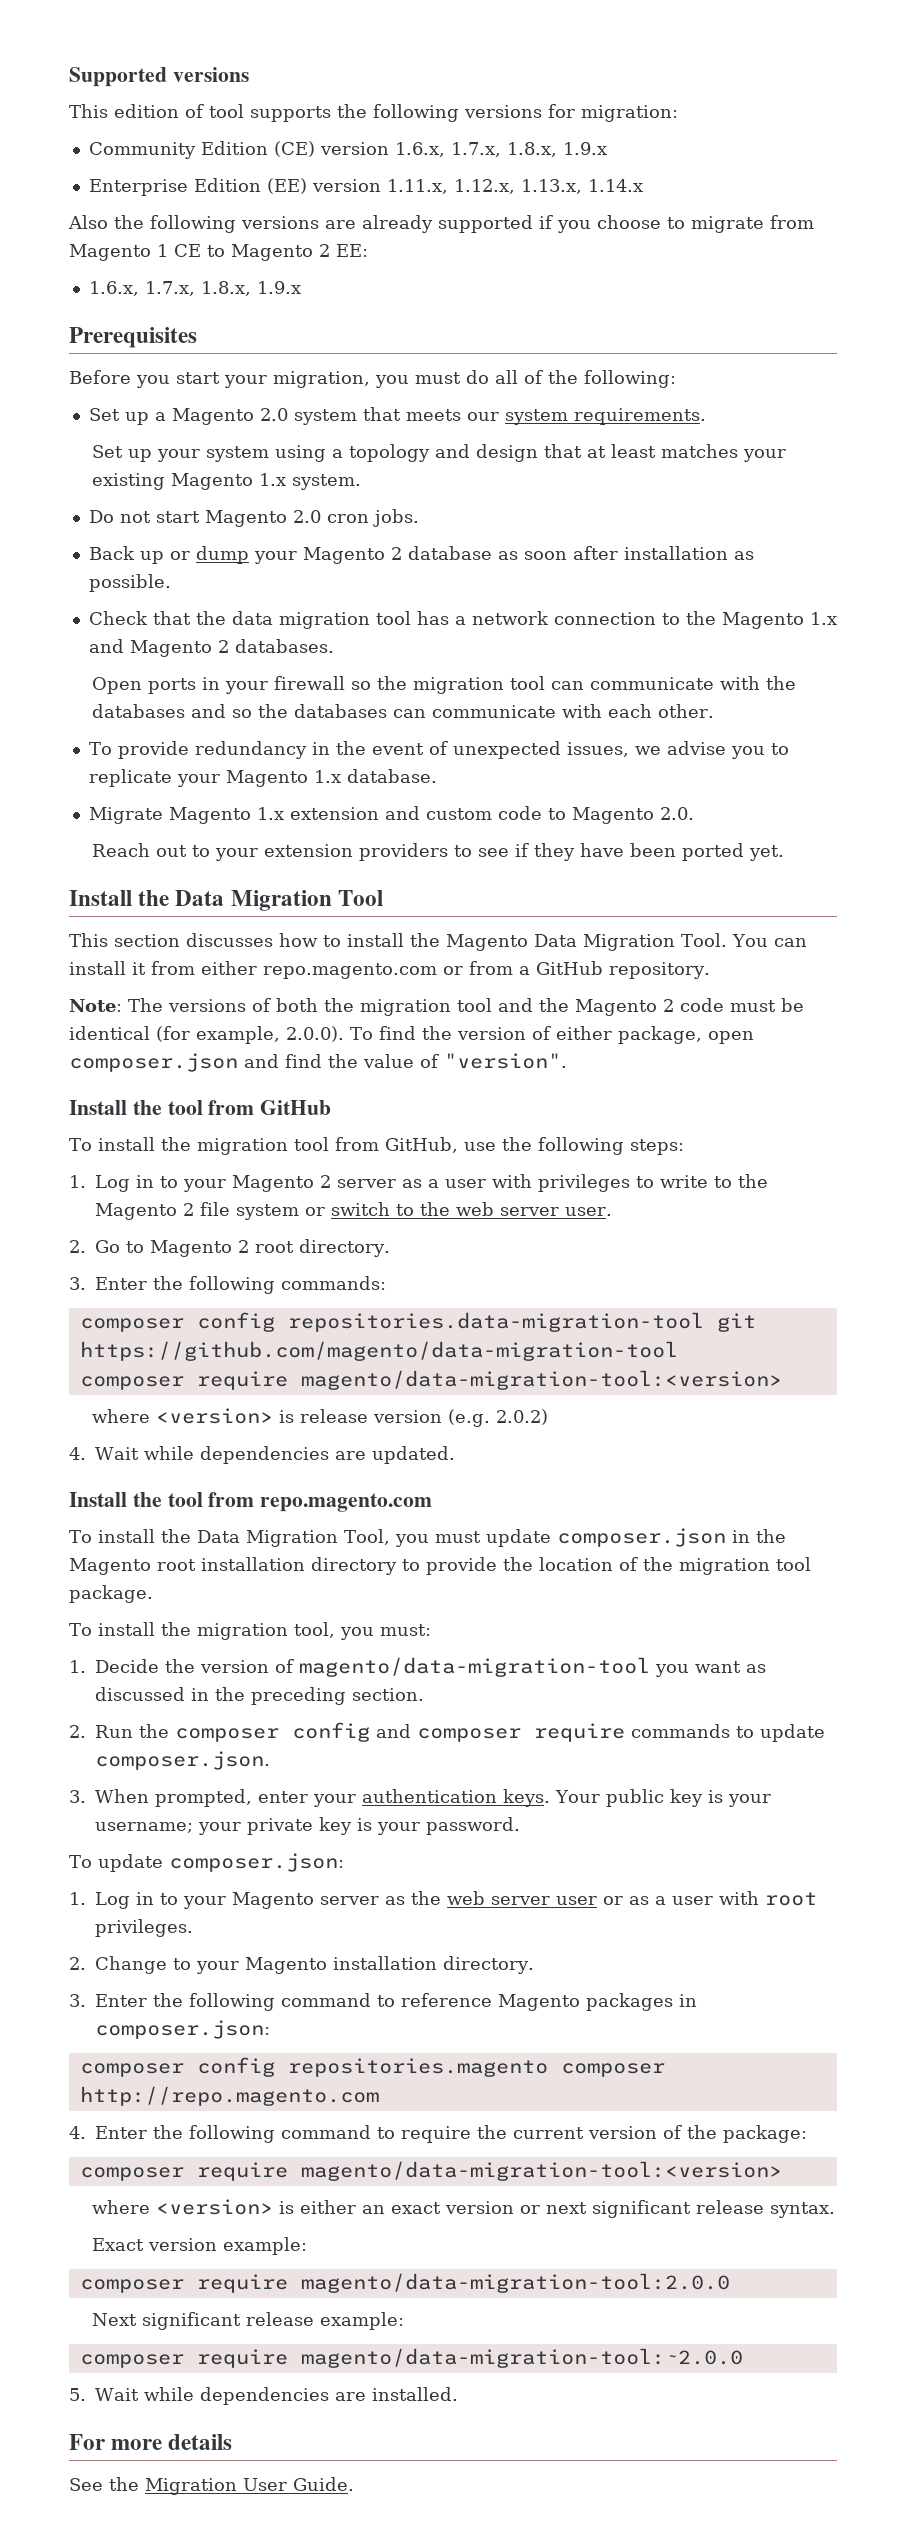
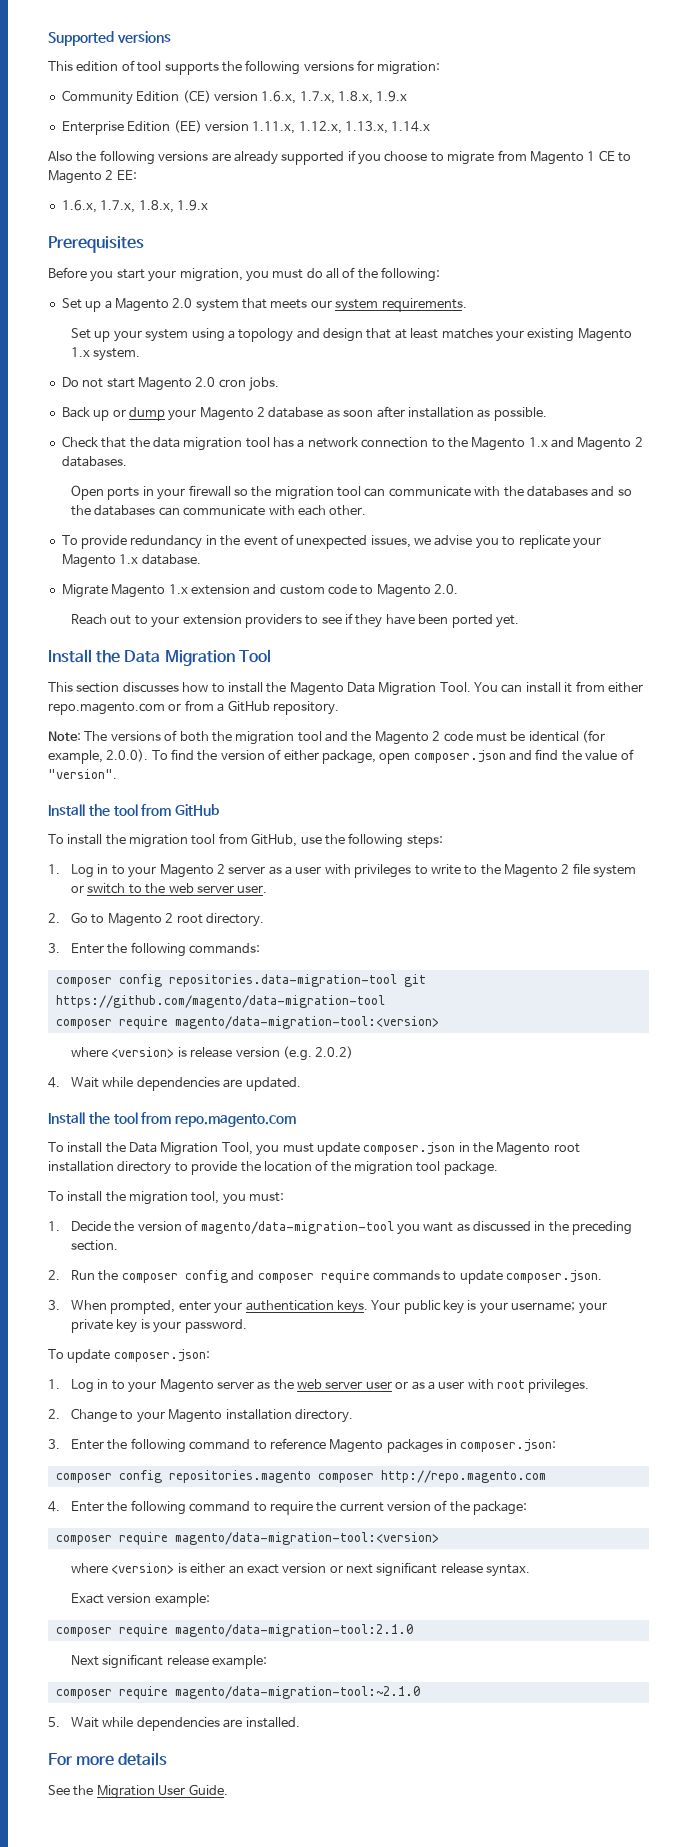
[300,2273,730,2293] magento/data-migration-tool:2.0.0 -> [174,1624,413,1637] magento/data-migration-tool:2.1.0
[300,2348,743,2368] magento/data-migration-tool:~2.0.0 -> [174,1686,420,1699] magento/data-migration-tool:~2.1.0

